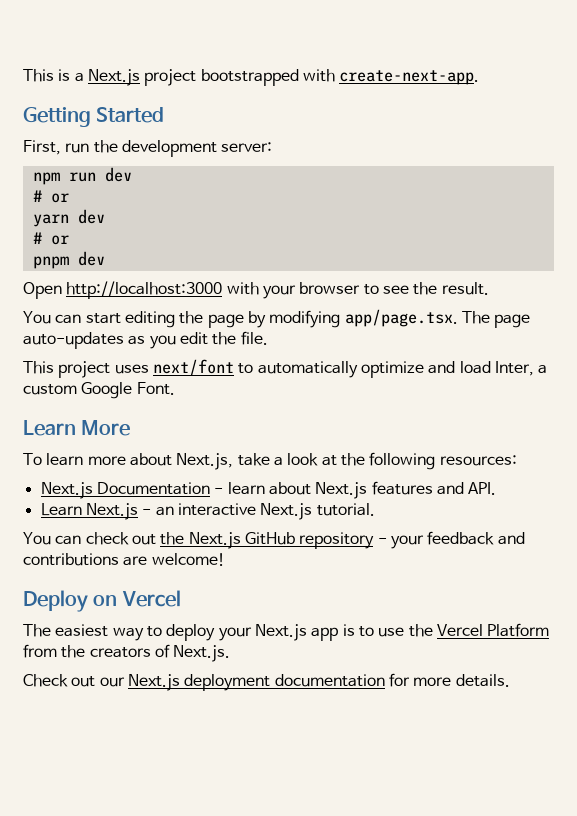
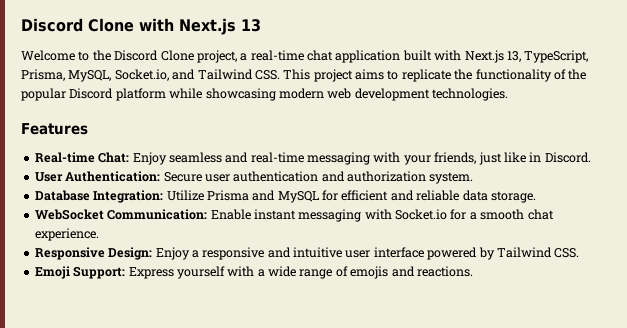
[23,69,480,86] [23,107,165,127] [23,140,273,157] [32,167,132,185] [32,190,69,203] [32,209,105,227] [32,232,69,245] [32,251,105,269] [23,281,489,299] [23,309,531,328] [23,331,268,349] [23,359,548,378] [23,382,175,399] [23,420,131,436] [23,452,517,470] [40,481,497,499] [40,503,375,520] [23,531,525,549] [23,553,225,566] [23,590,181,612] [23,623,550,641] [23,644,231,662] [23,673,510,691] This is a Next.js project bootstrapped with create-next-app. // Getting Started // First, run the development server: // npm run dev // # or // yarn dev // # or // pnpm dev // Open http://localhost:3000 with your browser to see the result. // You can start editing the page by modifying app/page.tsx. The page auto-updates as you edit the file. // This project uses next/font to automatically optimize and load Inter, a custom Google Font. // Learn More // To learn more about Next.js, take a look at the following resources: // Next.js Documentation - learn about Next.js features and API. // Learn Next.js - an interactive Next.js tutorial. // You can check out the Next.js GitHub repository - your feedback and contributions are welcome! // Deploy on Vercel // The easiest way to deploy your Next.js app is to use the Vercel Platform from the creators of Next.js. // Check out our Next.js deployment documentation for more details. -> [21,18,261,35] [21,50,589,63] [21,69,587,82] [21,88,508,101] [21,123,88,135] [34,152,591,165] [34,171,474,184] [34,190,536,203] [34,209,554,222] [34,228,99,241] [34,247,580,260] [34,266,473,279] Discord Clone with Next.js 13 // Welcome to the Discord Clone project, a real-time chat application built with Next.js 13, TypeScript, Prisma, MySQL, Socket.io, and Tailwind CSS. This project aims to replicate the functionality of the popular Discord platform while showcasing modern web development technologies. // Features // Real-time Chat: Enjoy seamless and real-time messaging with your friends, just like in Discord. // User Authentication: Secure user authentication and authorization system. // Database Integration: Utilize Prisma and MySQL for efficient and reliable data storage. // WebSocket Communication: Enable instant messaging with Socket.io for a smooth chat experience. // Responsive Design: Enjoy a responsive and intuitive user interface powered by Tailwind CSS. // Emoji Support: Express yourself with a wide range of emojis and reactions.

